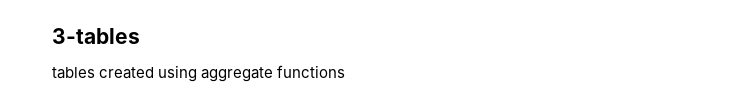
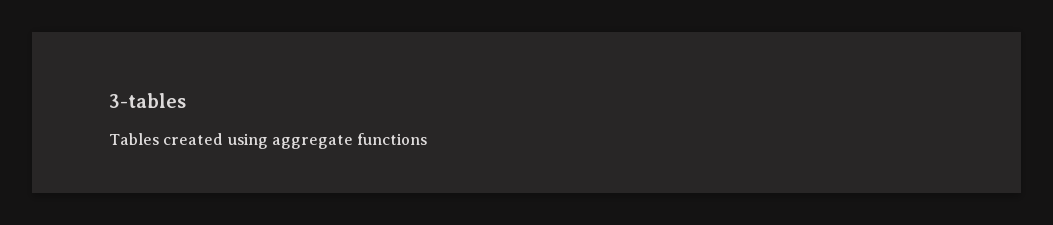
[52,67,95,79] tables -> [109,133,159,145] Tables

